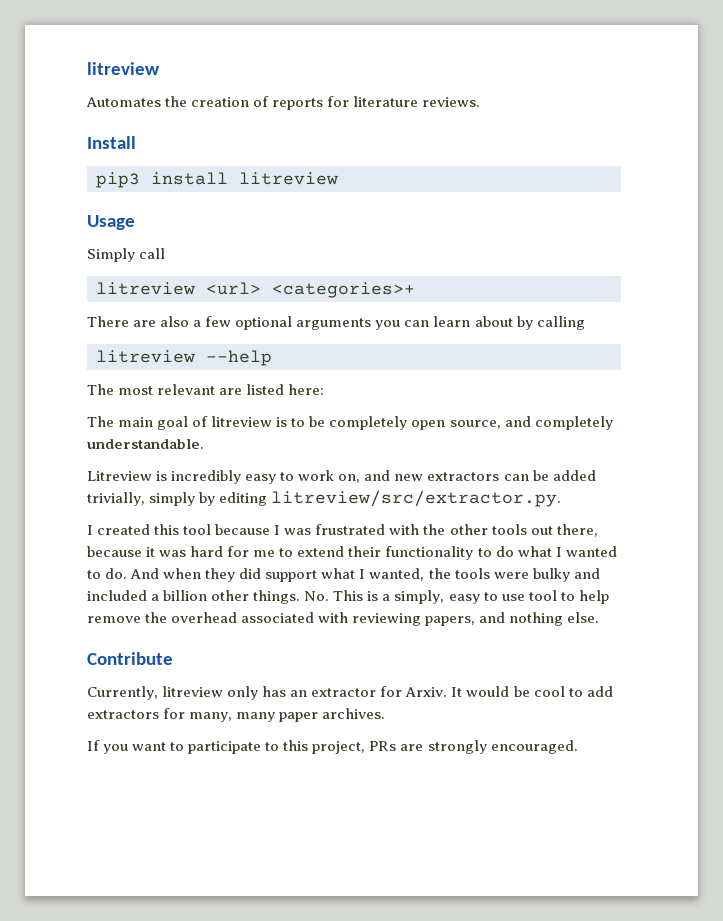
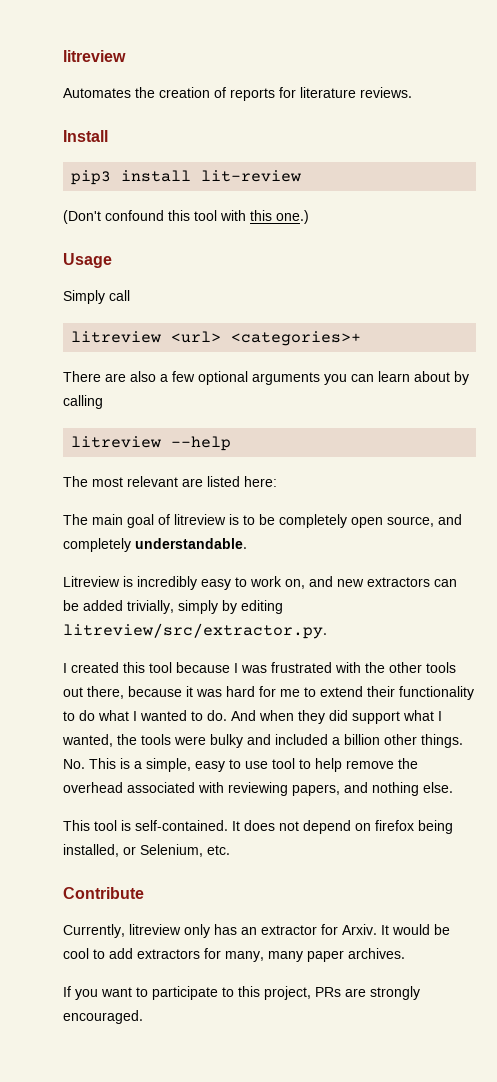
[239,172,338,185] litreview -> [201,170,302,182] [63,210,309,224] lit-review // (Don't confound this tool with this one.)
[394,590,445,604] simply, -> [146,758,191,772] simple,
(600, 617) none -> [63,820,453,834] [63,844,230,857] // This tool is self-contained. It does not depend on firefox being installed, or Selenium, etc.

